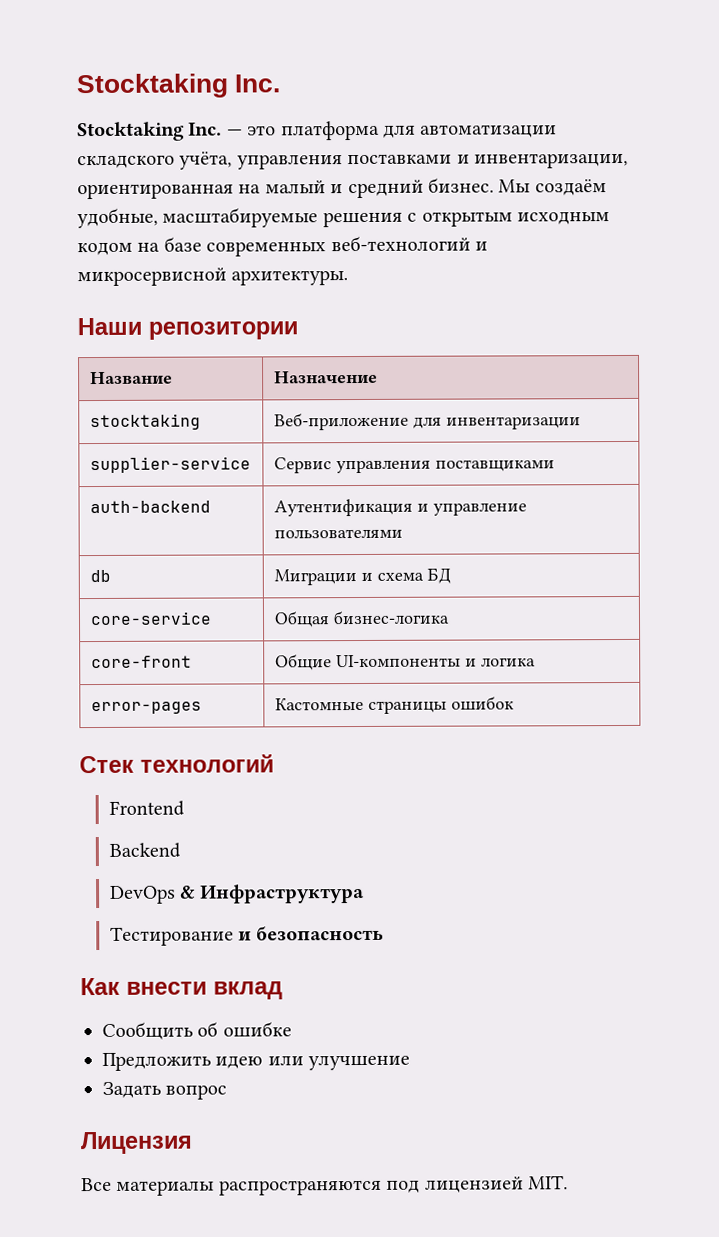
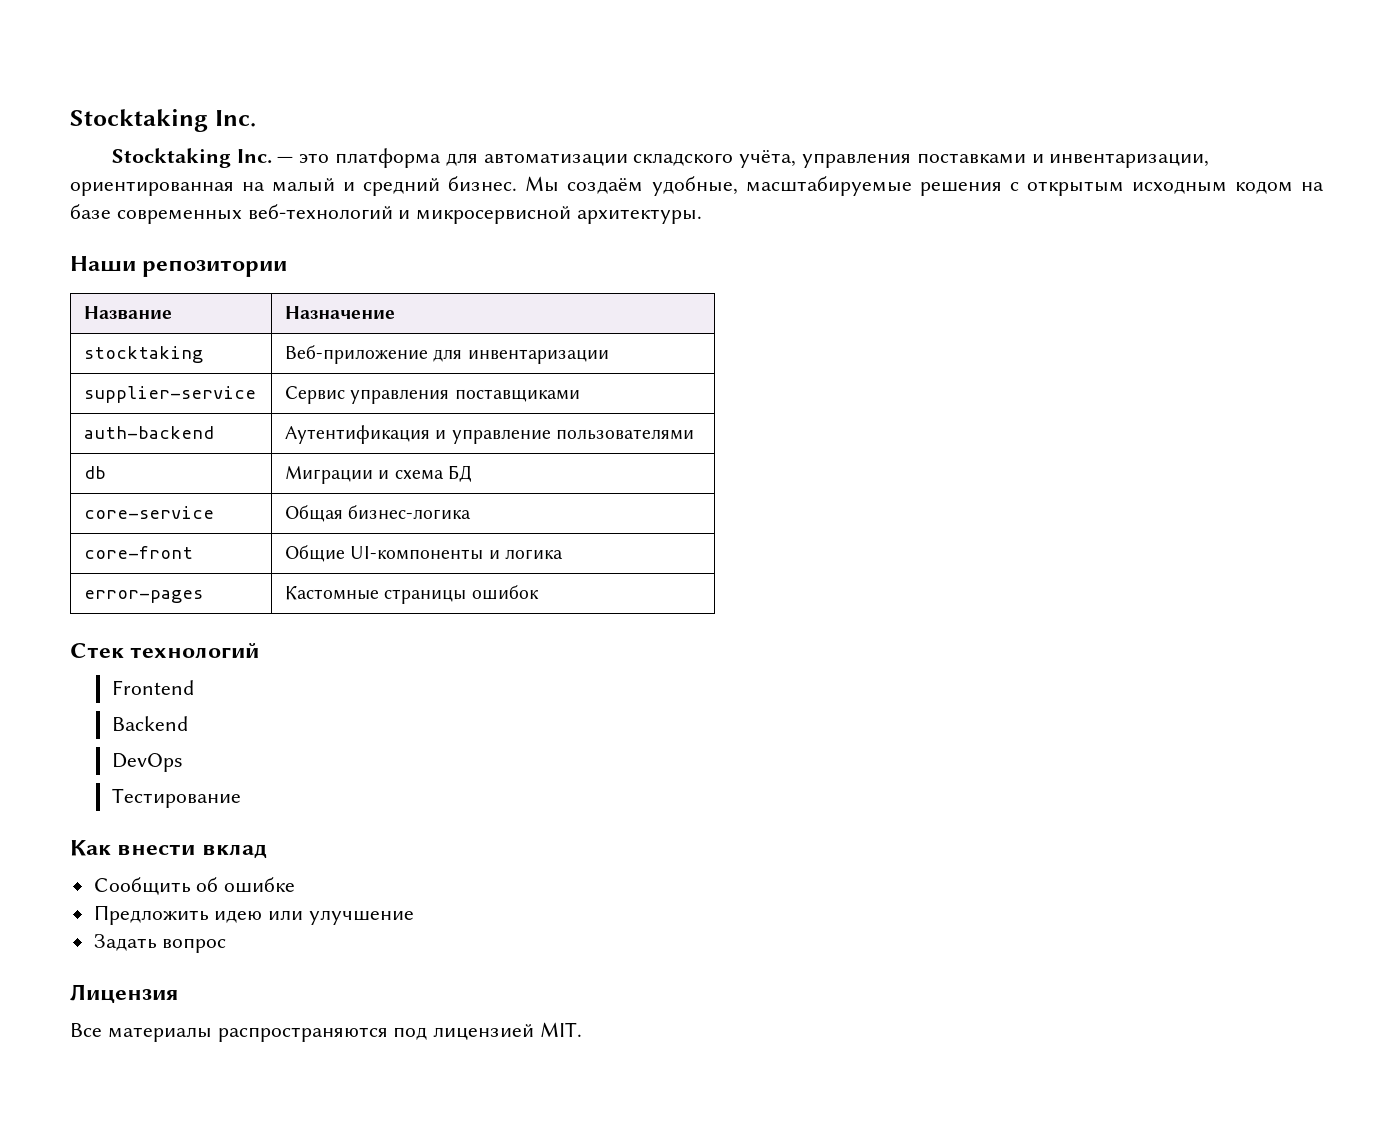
[179,883,366,904] & Инфраструктура -> (183, 762) none
[237,925,385,941] и безопасность -> (241, 798) none

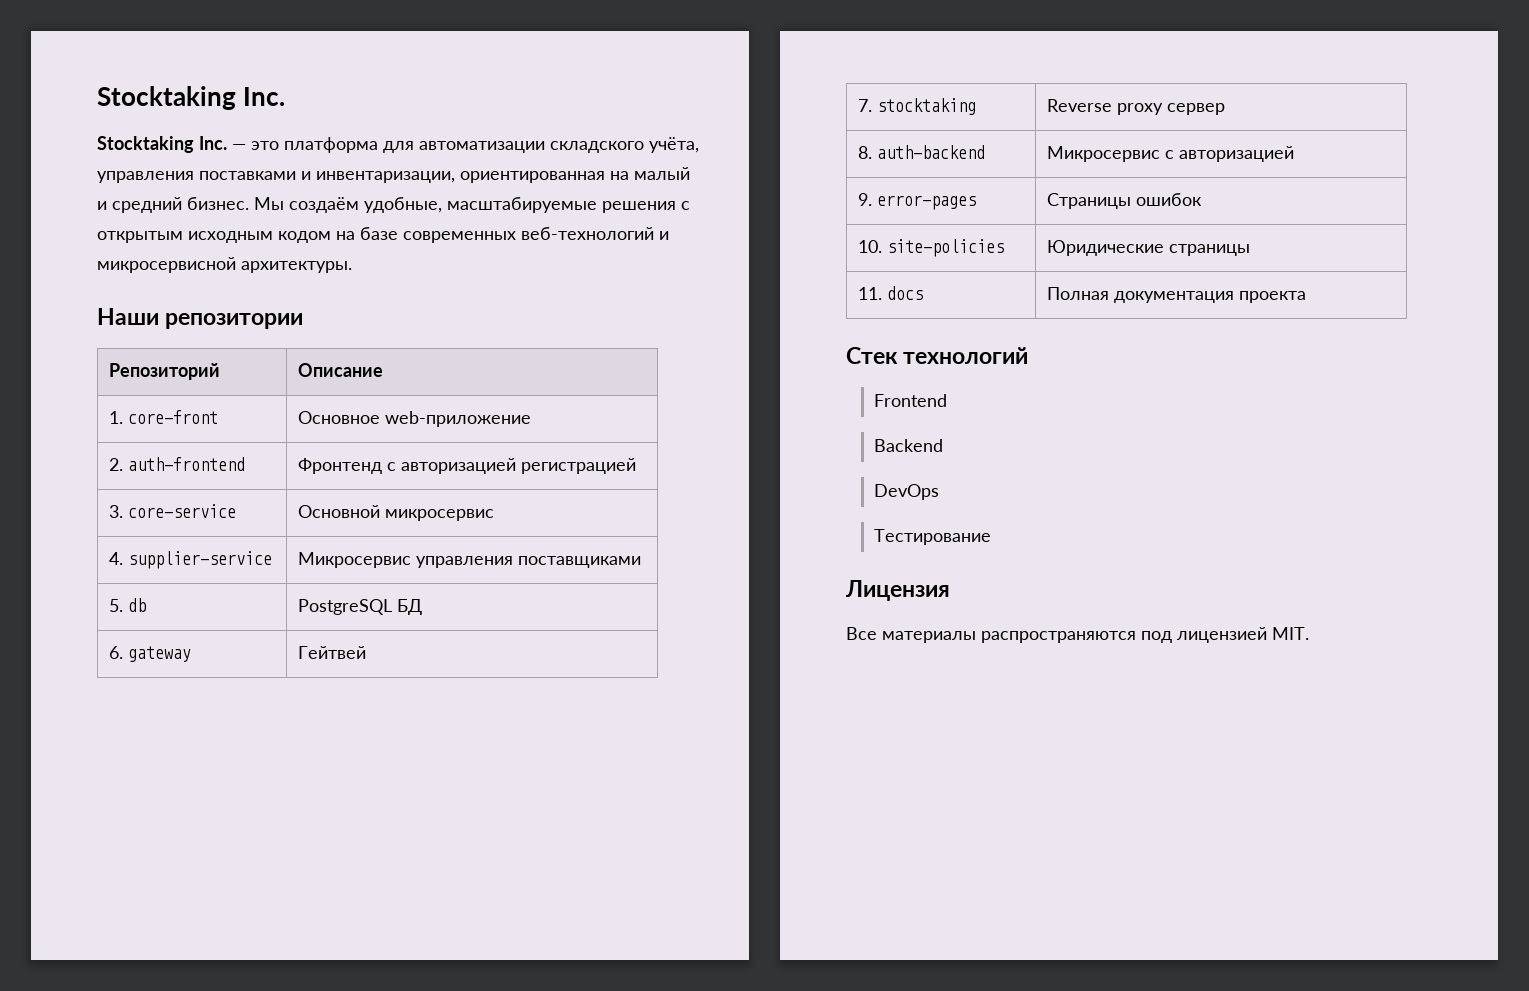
[84,306,173,320] [285,306,396,319] [84,346,204,363] [285,345,609,364] Название | Назначение // stocktaking | Веб-приложение для инвентаризации // -> [109,363,221,380] [298,363,384,377] [109,410,219,424] [298,411,532,427] [109,457,246,471] [298,458,637,474] [109,504,237,518] [298,505,495,521] [109,552,124,565] Репозиторий | Описание // 1. core-front | Основное web-приложение // 2. auth-frontend | Фронтенд с авторизацией регистрацией // 3. core-service | Основной микросервис // 4.
[285,386,346,404] Сервис -> [298,552,412,568] Микросервис
[84,426,215,439] [285,425,695,444] [84,466,107,479] [285,465,474,484] [84,506,215,519] [285,505,472,522] [84,546,194,559] [285,545,564,562] [84,590,204,603] [285,585,539,604] auth-backend | Аутентификация и управление пользователями // db | Миграции и схема БД // core-service | Общая бизнес-логика // core-front | Общие UI-компоненты и логика // error-pages | Кастомные страницы ошибок -> [109,598,147,612] [298,599,423,615] [109,646,192,662] [298,646,367,659] [858,98,977,115] [1047,99,1226,115] [858,145,986,159] [1047,146,1295,162] [858,193,977,210] [1047,193,1203,209] [858,239,1005,257] [1047,240,1251,256] [858,286,924,300] [1047,287,1307,303] 5. db | PostgreSQL БД // 6. gateway | Гейтвей // 7. stocktaking | Reverse proxy сервер // 8. auth-backend | Микросервис с авторизацией // 9. error-pages | Страницы ошибок // 10. site-policies | Юридические страницы // 11. docs | Полная документация проекта
[70,840,267,859] [93,877,296,895] [93,905,415,925] [93,934,227,953] // Как внести вклад // Сообщить об ошибке // Предложить идею или улучшение // Задать вопрос -> (991, 537) none

